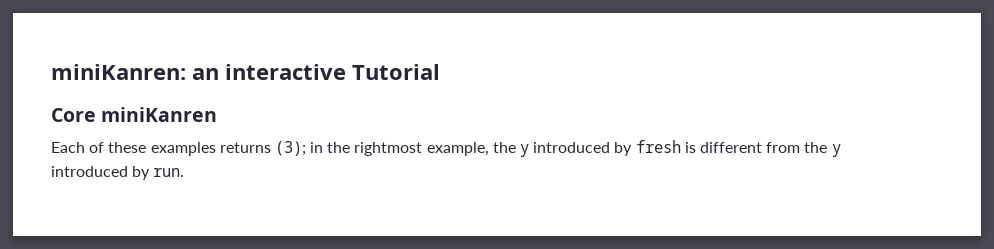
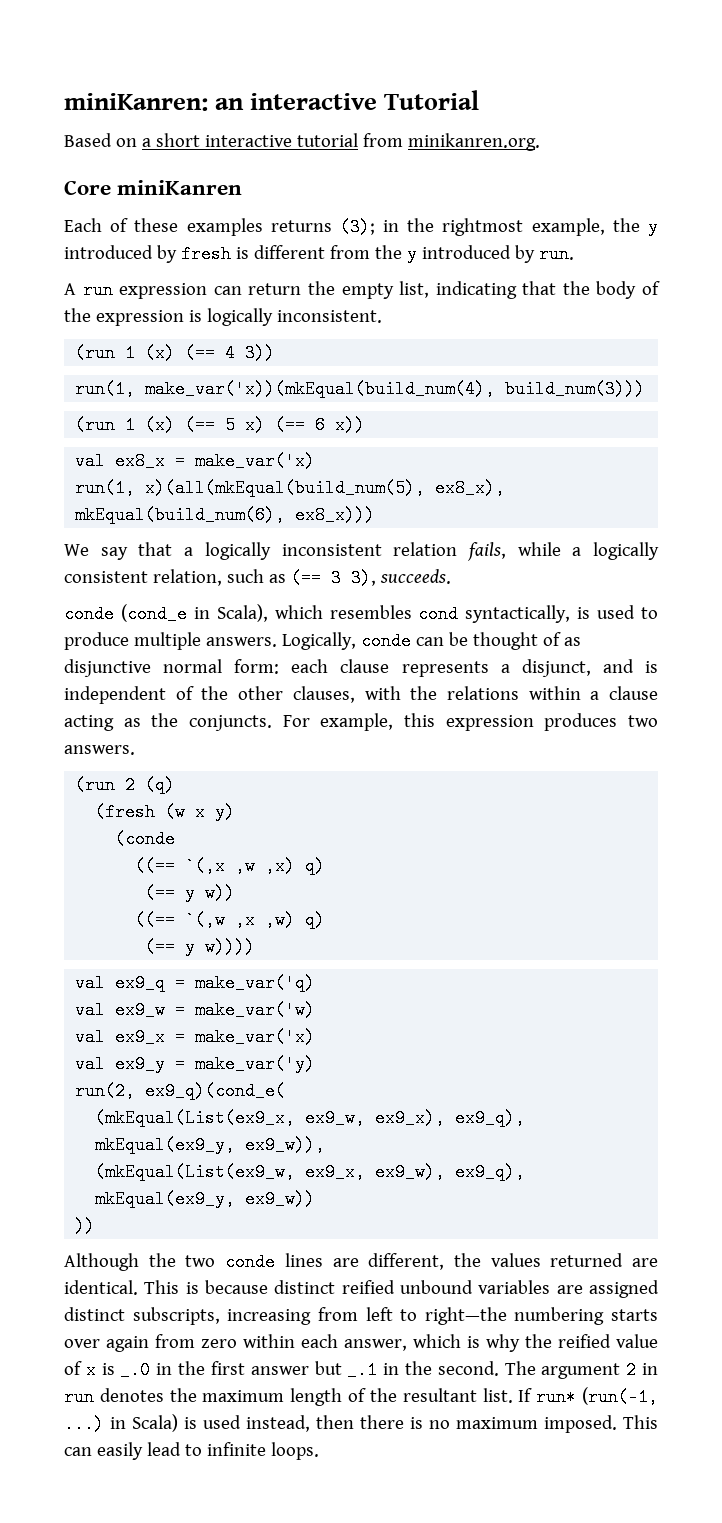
(440, 72) none -> [64,133,540,151] // Based on a short interactive tutorial from minikanren.org.
(185, 172) none -> [64,281,660,299] [64,308,382,326] [75,344,276,362] [75,380,646,398] [75,416,366,434] [75,452,316,470] [75,479,506,497] [75,506,376,524] [64,542,659,561] [64,569,451,587] [64,604,658,623] [64,632,581,650] [64,659,658,677] [64,686,658,704] [64,713,658,731] [64,745,135,755] [75,776,176,794] [95,803,236,821] [115,830,176,848] [135,857,326,875] [145,884,236,902] [135,911,326,929] [145,938,256,956] [75,974,316,992] [75,1001,316,1019] [75,1028,316,1046] [75,1055,316,1073] [75,1082,286,1100] [95,1109,526,1127] [95,1136,326,1154] [95,1163,526,1181] [95,1190,316,1208] [75,1217,96,1235] [64,1253,658,1271] [64,1280,659,1298] [64,1307,658,1325] [64,1334,658,1352] [64,1361,658,1379] [64,1387,658,1406] [64,1414,658,1433] [64,1442,319,1460] // A run expression can return the empty list, indicating that the body of the expression is logically inconsistent. // (run 1 (x) (== 4 3)) // run(1, make_var('x))(mkEqual(build_num(4), build_num(3))) // (run 1 (x) (== 5 x) (== 6 x)) // val ex8_x = make_var('x) // run(1, x)(all(mkEqual(build_num(5), ex8_x), mkEqual(build_num(6), ex8_x))) // We say that a logically inconsistent relation fails, while a logically consistent relation, such as (== 3 3), succeeds. // conde (cond_e in Scala), which resembles cond syntactically, is used to produce multiple answers. Logically, conde can be thought of as disjunctive normal form: each clause represents a disjunct, and is independent of the other clauses, with the relations within a clause acting as the conjuncts. For example, this expression produces two answers. // (run 2 (q) // (fresh (w x y) // (conde // ((== `(,x ,w ,x) q) // (== y w)) // ((== `(,w ,x ,w) q) // (== y w)))) // val ex9_q = make_var('q) // val ex9_w = make_var('w) // val ex9_x = make_var('x) // val ex9_y = make_var('y) // run(2, ex9_q)(cond_e( // (mkEqual(List(ex9_x, ex9_w, ex9_x), ex9_q), mkEqual(ex9_y, ex9_w)), // (mkEqual(List(ex9_w, ex9_x, ex9_w), ex9_q), mkEqual(ex9_y, ex9_w)) // )) // Although the two conde lines are different, the values returned are identical. This is because distinct reified unbound variables are assigned distinct subscripts, increasing from left to right—the numbering starts over again from zero within each answer, which is why the reified value of x is _.0 in the first answer but _.1 in the second. The argument 2 in run denotes the maximum length of the resultant list. If run* (run(-1, ...) in Scala) is used instead, then there is no maximum imposed. This can easily lead to infinite loops.

